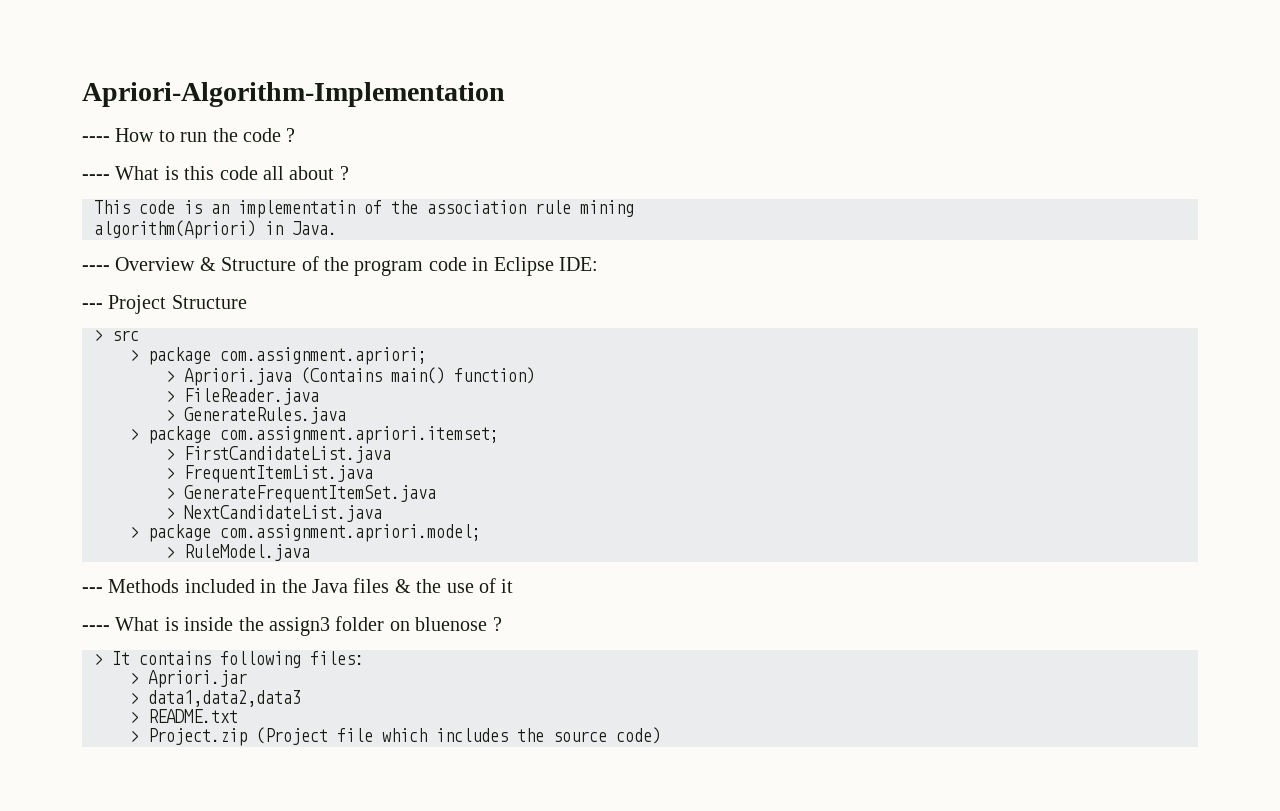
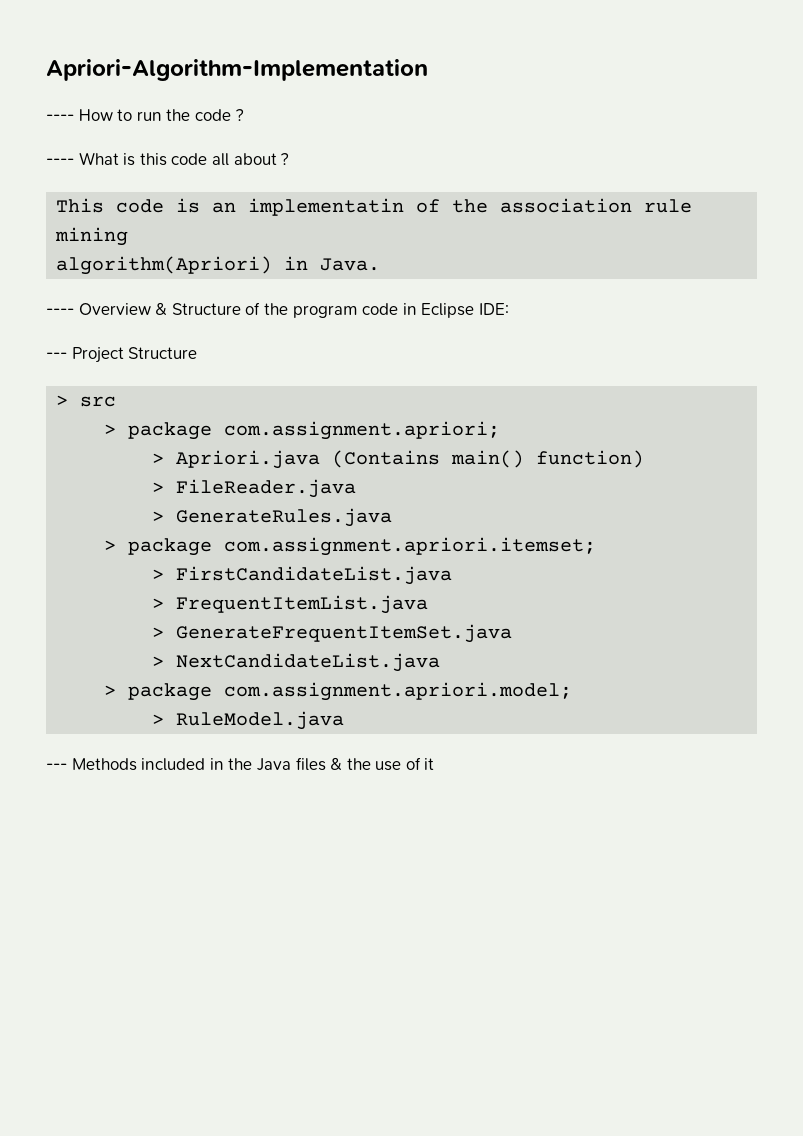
[82,616,502,636] [94,651,364,668] [130,670,247,688] [130,690,301,707] [130,709,238,723] [130,727,661,746] // ---- What is inside the assign3 folder on bluenose ? // > It contains following files: // > Apriori.jar // > data1,data2,data3 // > README.txt // > Project.zip (Project file which includes the source code) -> (435, 764) none

